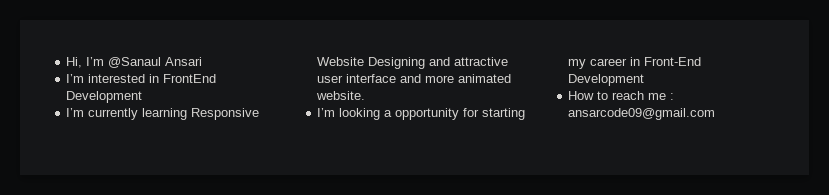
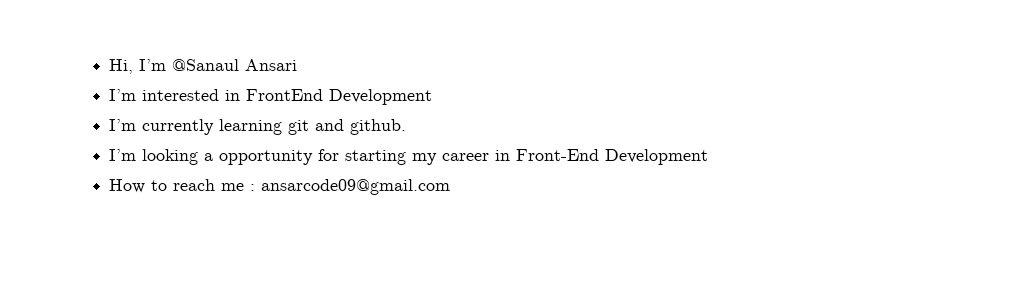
[191,108,260,120] [317,57,509,69] [317,74,512,83] [316,91,366,100] Responsive Website Designing and attractive user interface and more animated website. -> [288,119,407,135] git and github.

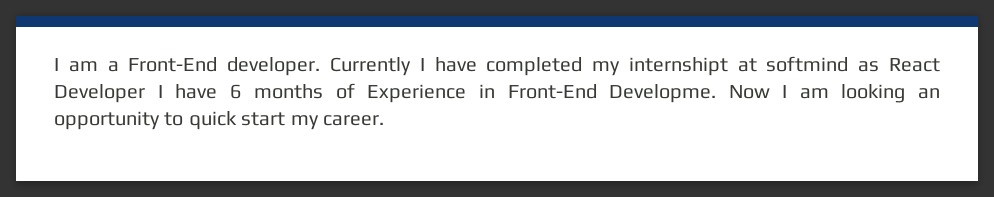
[109,59,298,74] [109,89,433,105] [109,119,407,135] [109,149,709,165] [109,179,451,195] Hi, I’m @Sanaul Ansari // I’m interested in FrontEnd Development // I’m currently learning git and github. // I’m looking a opportunity for starting my career in Front-End Development // How to reach me : ansarcode09@gmail.com -> [54,56,941,76] [54,83,940,103] [54,111,384,130] I am a Front-End developer. Currently I have completed my internshipt at softmind as React Developer I have 6 months of Experience in Front-End Developme. Now I am looking an opportunity to quick start my career.

